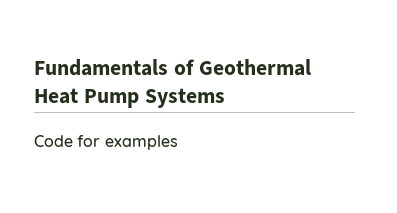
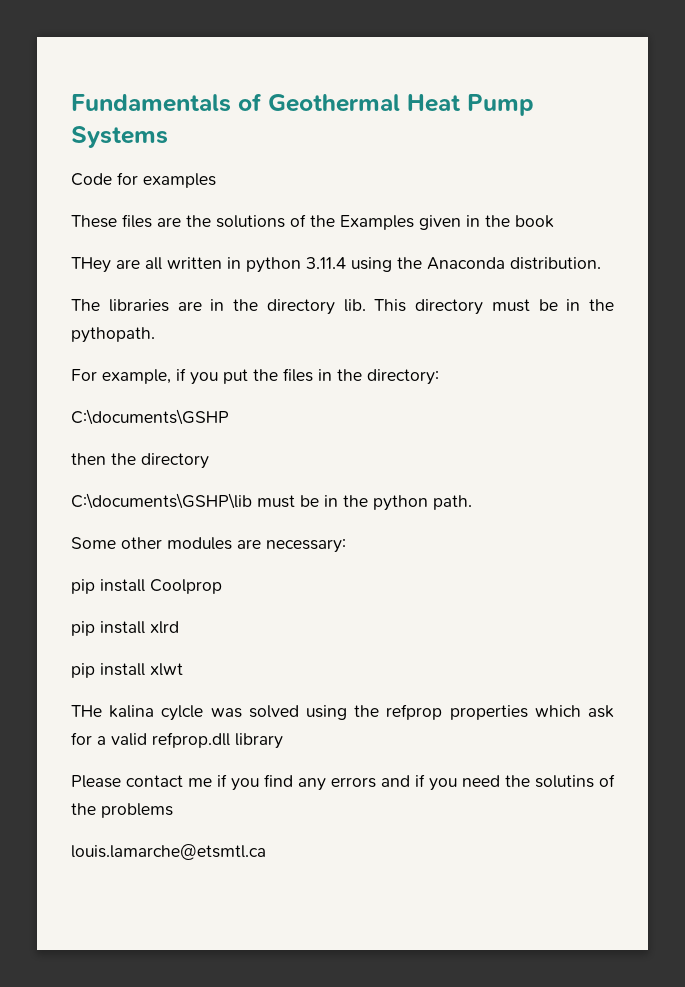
(178, 142) none -> [71,214,554,230] [71,257,601,273] [71,299,614,315] [71,327,155,343] [71,368,439,385] [71,409,229,425] [71,453,209,469] [71,493,472,511] [71,537,346,553] [71,579,222,594] [71,621,179,636] [71,663,183,678] [71,704,614,721] [71,732,283,749] [71,774,615,791] [71,803,173,818] [71,844,266,860] // These files are the solutions of the Examples given in the book // THey are all written in python 3.11.4 using the Anaconda distribution. // The libraries are in the directory lib. This directory must be in the pythopath. // For example, if you put the files in the directory: // C:\documents\GSHP // then the directory // C:\documents\GSHP\lib must be in the python path. // Some other modules are necessary: // pip install Coolprop // pip install xlrd // pip install xlwt // THe kalina cylcle was solved using the refprop properties which ask for a valid refprop.dll library // Please contact me if you find any errors and if you need the solutins of the problems // louis.lamarche@etsmtl.ca

